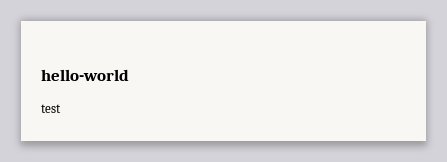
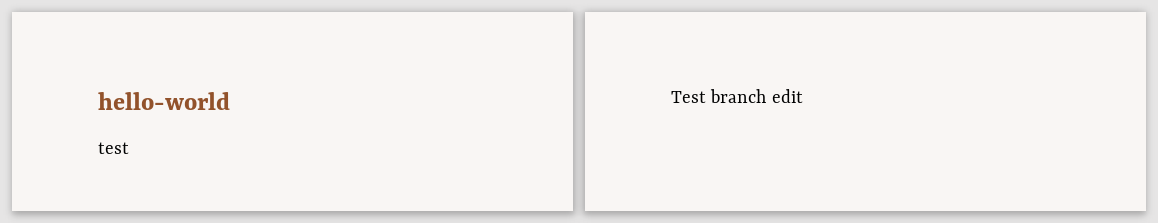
(61, 108) none -> [671,89,803,103] // Test branch edit

